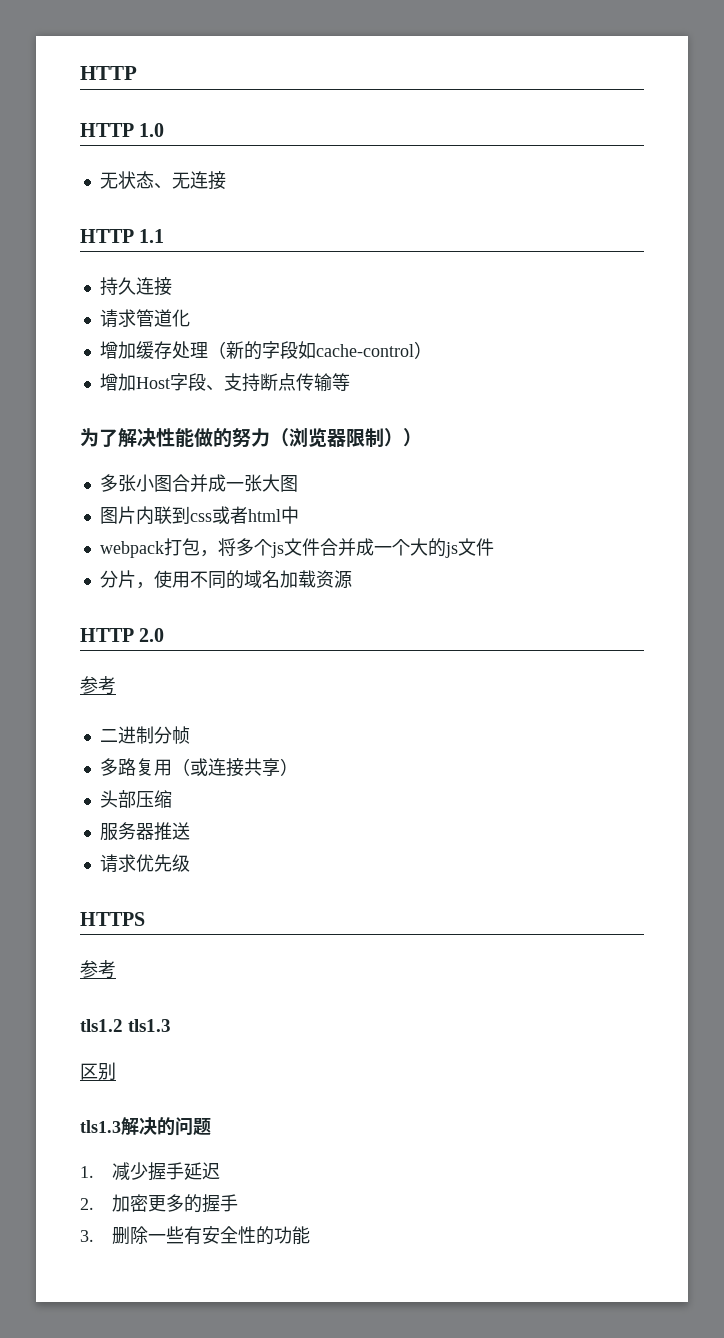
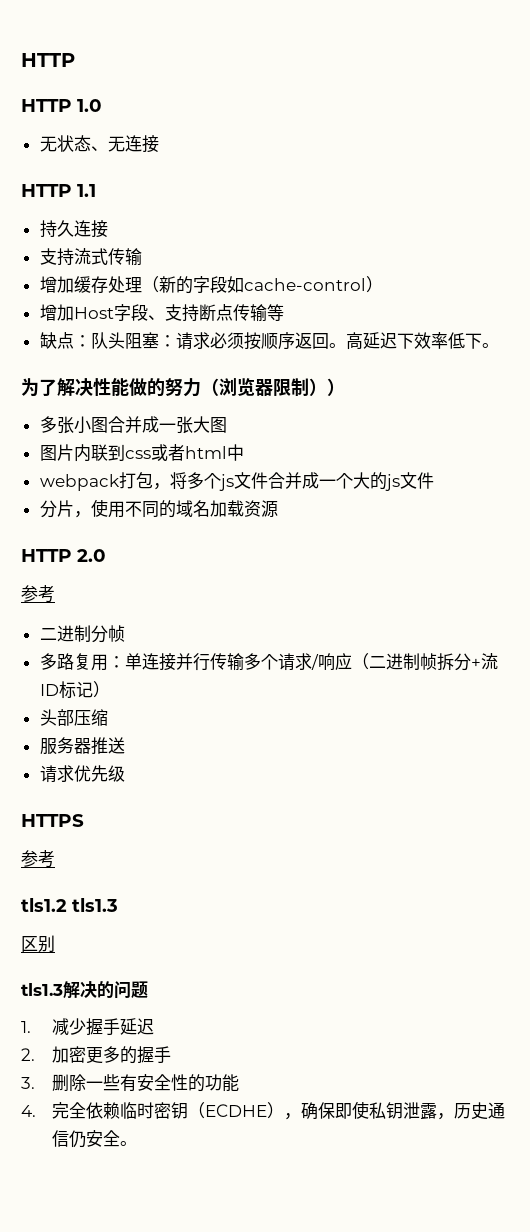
[99,309,190,328] 请求管道化 -> [39,248,142,266] 支持流式传输
(350, 382) none -> [39,332,499,350] // 缺点：队头阻塞：请求必须按顺序返回。高延迟下效率低下。
[171,758,280,777] （或连接共享 -> [107,653,498,671] [39,681,93,699] ：单连接并行传输多个请求/响应（二进制帧拆分+流ID标记
(310, 1235) none -> [21,1101,505,1120] [51,1130,137,1148] // 4.完全依赖临时密钥（ECDHE），确保即使私钥泄露，历史通信仍安全。

